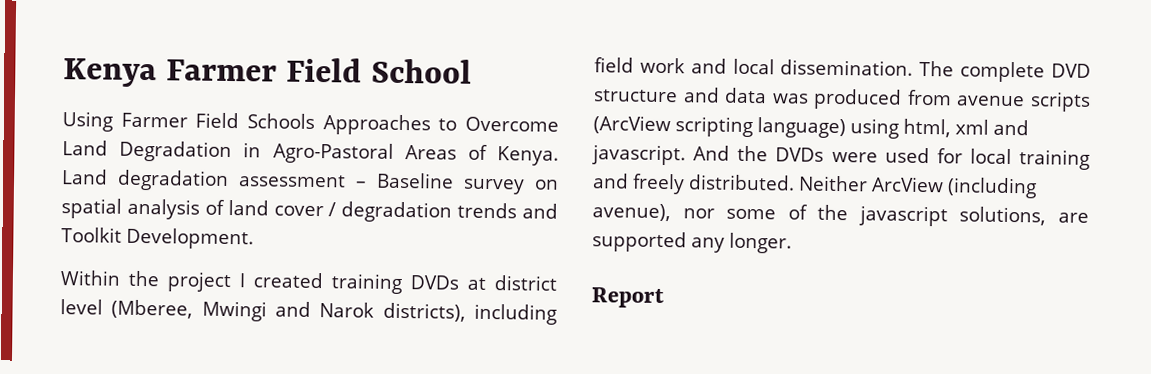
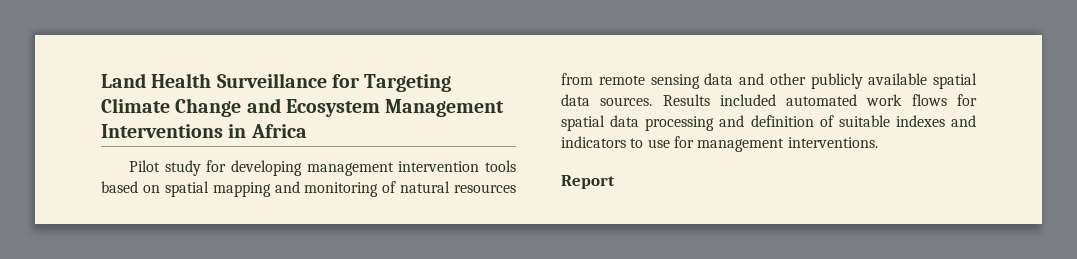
[63,57,472,88] [62,111,559,136] [62,140,559,166] [61,169,559,195] [61,198,558,223] [61,227,254,250] [60,270,557,295] [60,299,557,325] [594,57,1091,83] [593,87,1091,112] [593,115,1029,139] [591,144,1090,170] [592,173,1037,199] [592,203,1089,227] [592,231,792,254] Kenya Farmer Field School // Using Farmer Field Schools Approaches to Overcome Land Degradation in Agro-Pastoral Areas of Kenya. Land degradation assessment – Baseline survey on spatial analysis of land cover / degradation trends and Toolkit Development. // Within the project I created training DVDs at district level (Mberee, Mwingi and Narok districts), including field work and local dissemination. The complete DVD structure and data was produced from avenue scripts (ArcView scripting language) using html, xml and javascript. And the DVDs were used for local training and freely distributed. Neither ArcView (including avenue), nor some of the javascript solutions, are supported any longer. -> [101,73,452,92] [101,98,505,117] [101,124,307,138] [128,160,516,176] [101,181,516,197] [561,73,977,89] [561,94,977,106] [561,115,976,131] [561,136,878,152] Land Health Surveillance for Targeting Climate Change and Ecosystem Management Interventions in Africa // Pilot study for developing management intervention tools based on spatial mapping and monitoring of natural resources from remote sensing data and other publicly available spatial data sources. Results included automated work flows for spatial data processing and definition of suitable indexes and indicators to use for management interventions.

